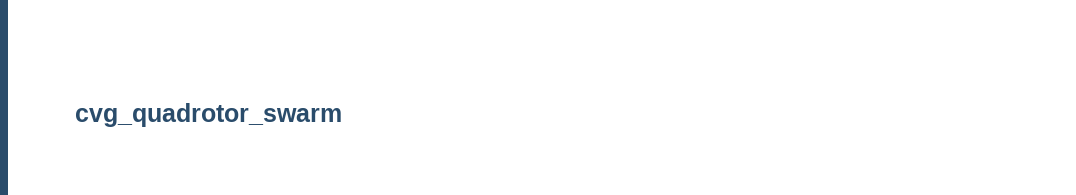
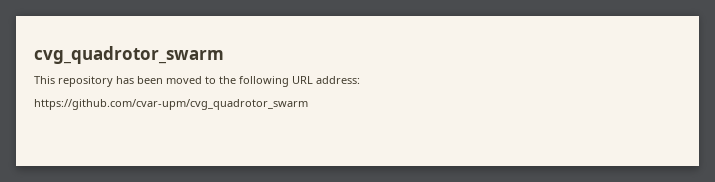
(342, 115) none -> [34,76,360,87] [34,99,308,110] // This repository has been moved to the following URL address: // https://github.com/cvar-upm/cvg_quadrotor_swarm

